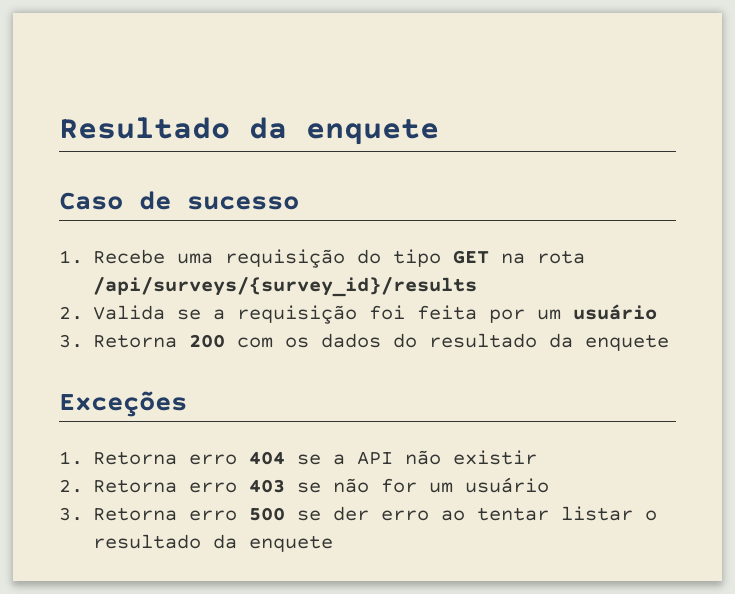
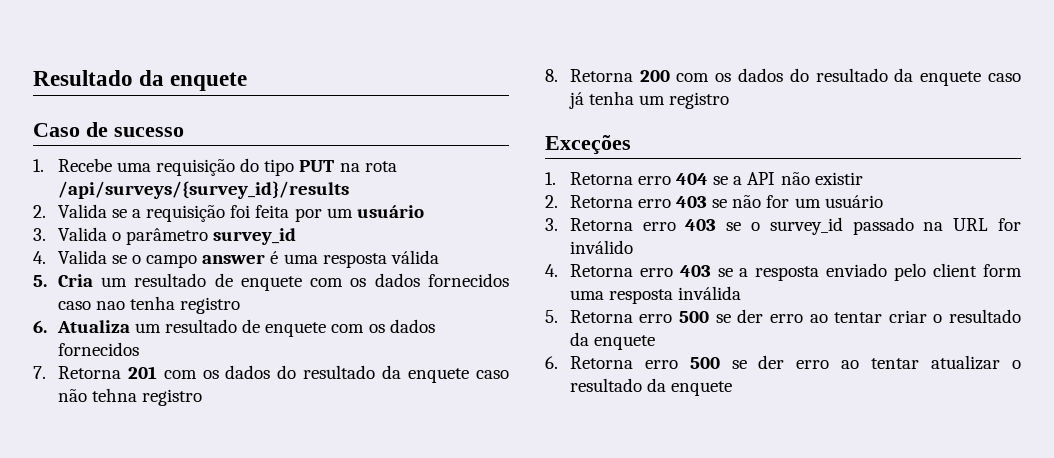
[453,250,490,264] GET -> [299,160,335,172] PUT
(83, 341) none -> [57,227,297,245] [33,250,439,268] [33,273,509,291] [57,296,241,314] [33,319,435,337] [57,342,139,356] [33,365,510,383] [57,388,203,406] [545,69,558,82] Valida o parâmetro survey_id // 4. Valida se o campo answer é uma resposta válida // 5. Cria um resultado de enquete com os dados fornecidos caso nao tenha registro // 6. Atualiza um resultado de enquete com os dados fornecidos // 7. Retorna 201 com os dados do resultado da enquete caso não tehna registro // 8.
(670, 342) none -> [987,73,1021,82] [568,91,730,109] caso já tenha um registro
[249,506,658,521] [93,534,334,552] 500 se der erro ao tentar listar o resultado da enquete -> [685,217,1021,235] [569,240,633,254] [545,263,1022,281] [569,286,742,304] [545,309,1022,323] [569,332,655,350] [545,355,1021,370] [569,378,733,396] 403 se o survey_id passado na URL for inválido // 4. Retorna erro 403 se a resposta enviado pelo client form uma resposta inválida // 5. Retorna erro 500 se der erro ao tentar criar o resultado da enquete // 6. Retorna erro 500 se der erro ao tentar atualizar o resultado da enquete

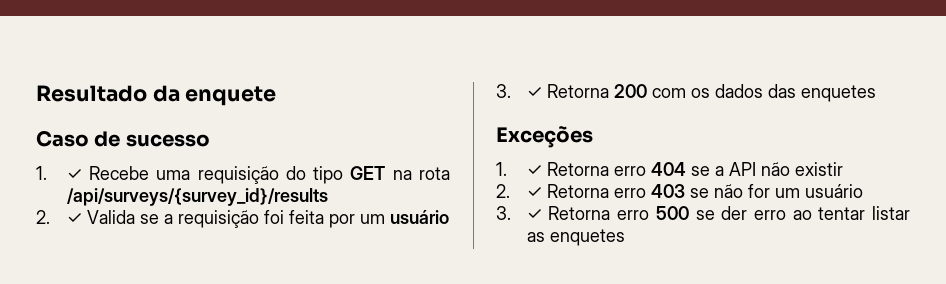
(44, 165) none -> [66,169,82,180] ✓
[299,160,335,172] PUT -> [350,166,386,180] GET
(46, 211) none -> [66,213,82,224] ✓
[57,227,297,245] [33,250,439,268] [33,273,509,291] [57,296,241,314] [33,319,435,337] [57,342,139,356] [33,365,510,383] [57,388,203,406] [545,69,558,82] Valida o parâmetro survey_id // 4. Valida se o campo answer é uma resposta válida // 5. Cria um resultado de enquete com os dados fornecidos caso nao tenha registro // 6. Atualiza um resultado de enquete com os dados fornecidos // 7. Retorna 201 com os dados do resultado da enquete caso não tehna registro // 8. -> [526,87,542,98] ✓
[789,68,1021,86] [568,91,730,109] do resultado da enquete caso já tenha um registro -> [767,84,876,102] das enquetes
(556, 178) none -> [526,165,542,176] ✓
(558, 201) none -> [526,187,542,198] ✓
[569,217,1021,235] [569,240,633,254] [545,263,1022,281] [569,286,742,304] [545,309,1022,323] [569,332,655,350] [545,355,1021,370] [569,378,733,396] Retorna erro 403 se o survey_id passado na URL for inválido // 4. Retorna erro 403 se a resposta enviado pelo client form uma resposta inválida // 5. Retorna erro 500 se der erro ao tentar criar o resultado da enquete // 6. Retorna erro 500 se der erro ao tentar atualizar o resultado da enquete -> [526,206,910,220] [526,229,625,246] ✓ Retorna erro 500 se der erro ao tentar listar as enquetes

